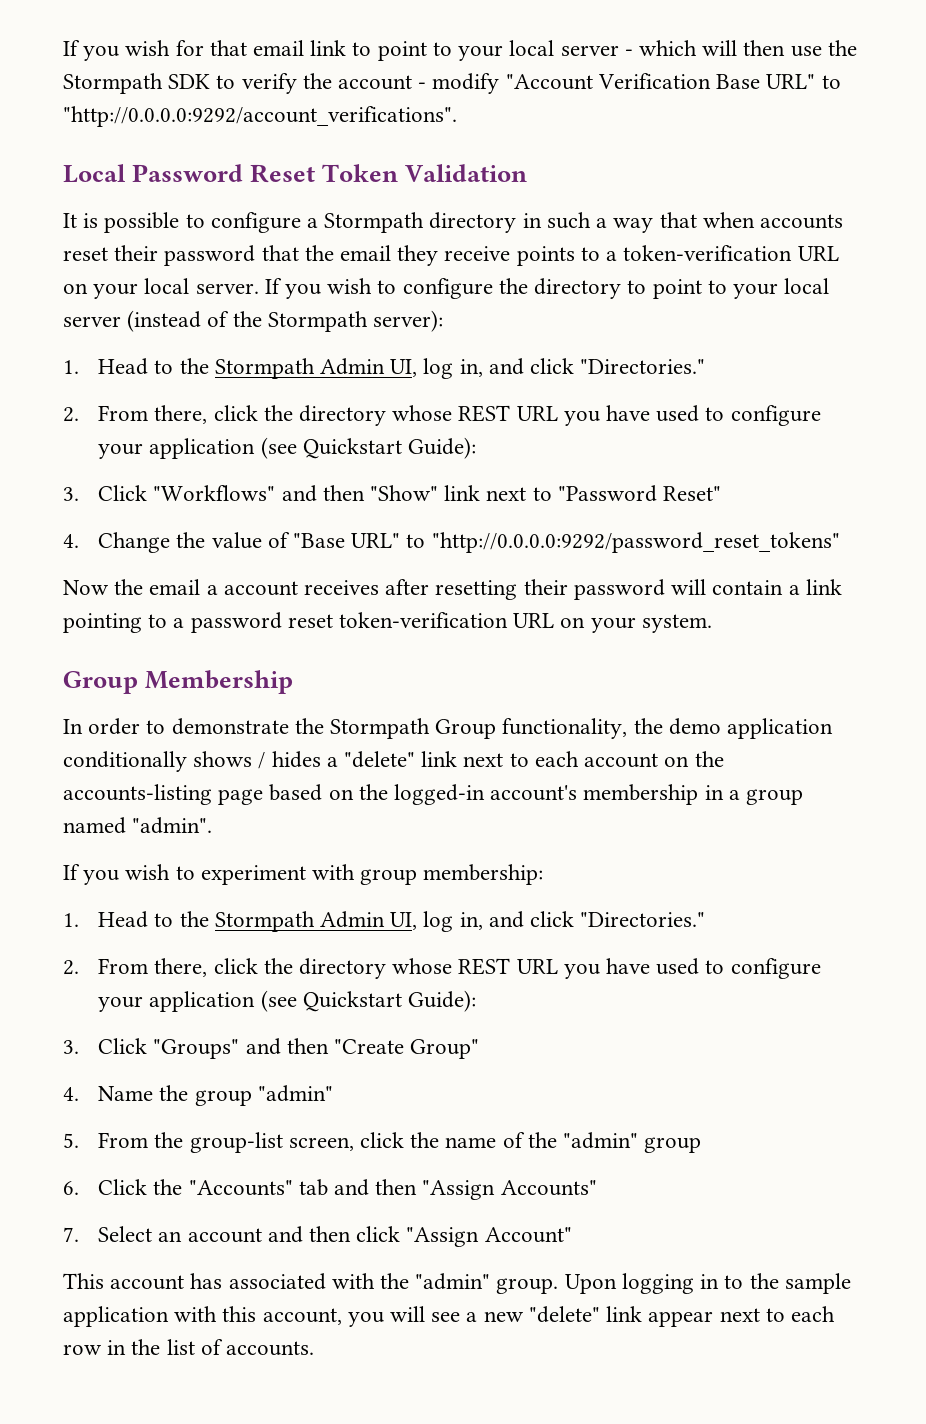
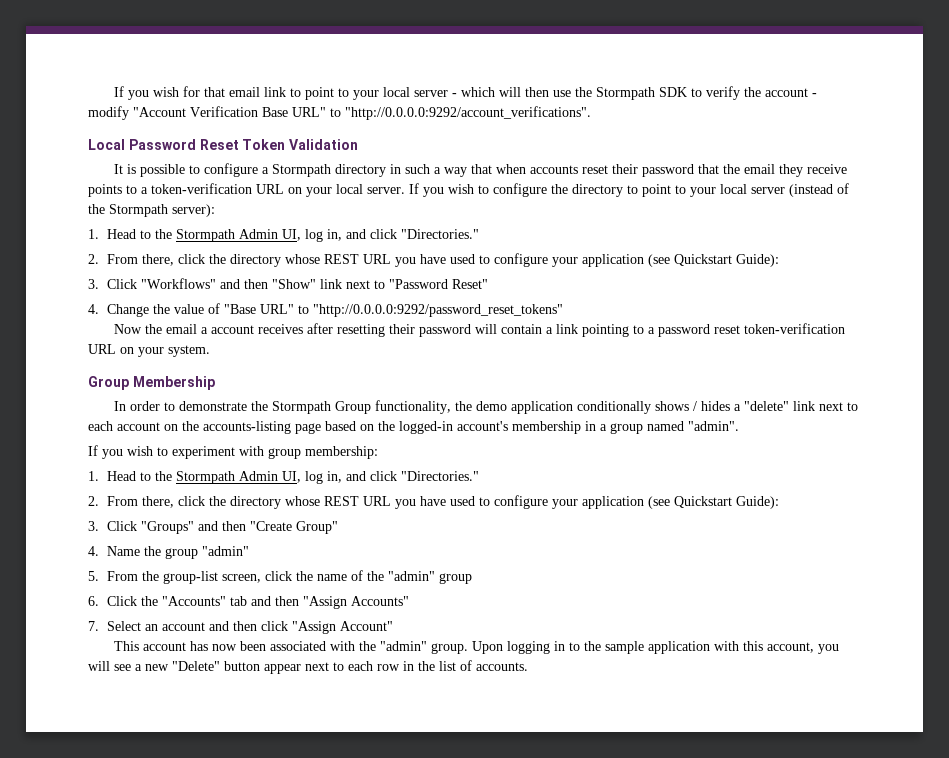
(223, 1281) none -> [212,641,267,651] now been
[528,1306,643,1323] "delete" link -> [172,661,260,671] "Delete" button

